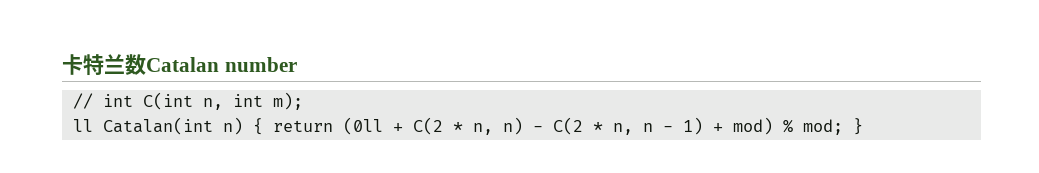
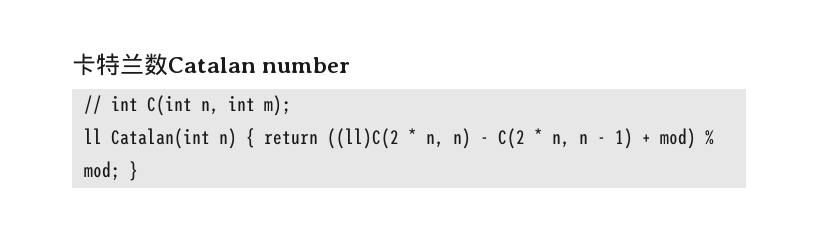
[342,117,443,135] (0ll + C(2 -> [327,128,399,149] ((ll)C(2

